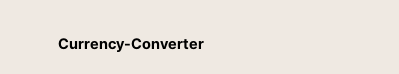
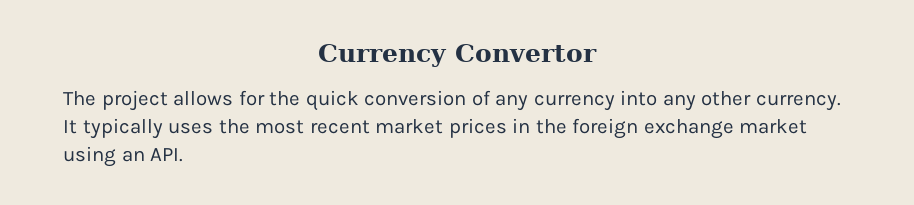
[58,38,204,52] Currency-Converter -> [318,44,597,67] [63,90,841,111] [63,118,808,139] [63,146,184,167] Currency Convertor // The project allows for the quick conversion of any currency into any other currency. It typically uses the most recent market prices in the foreign exchange market using an API.

